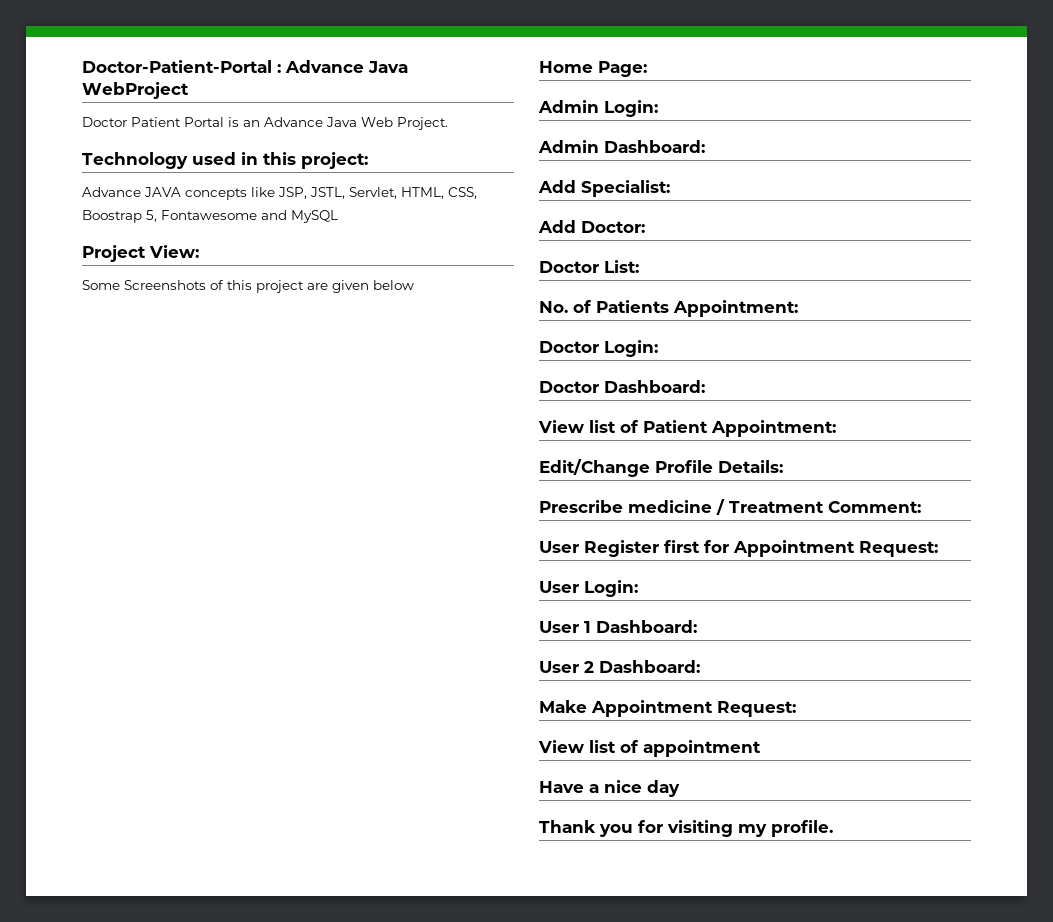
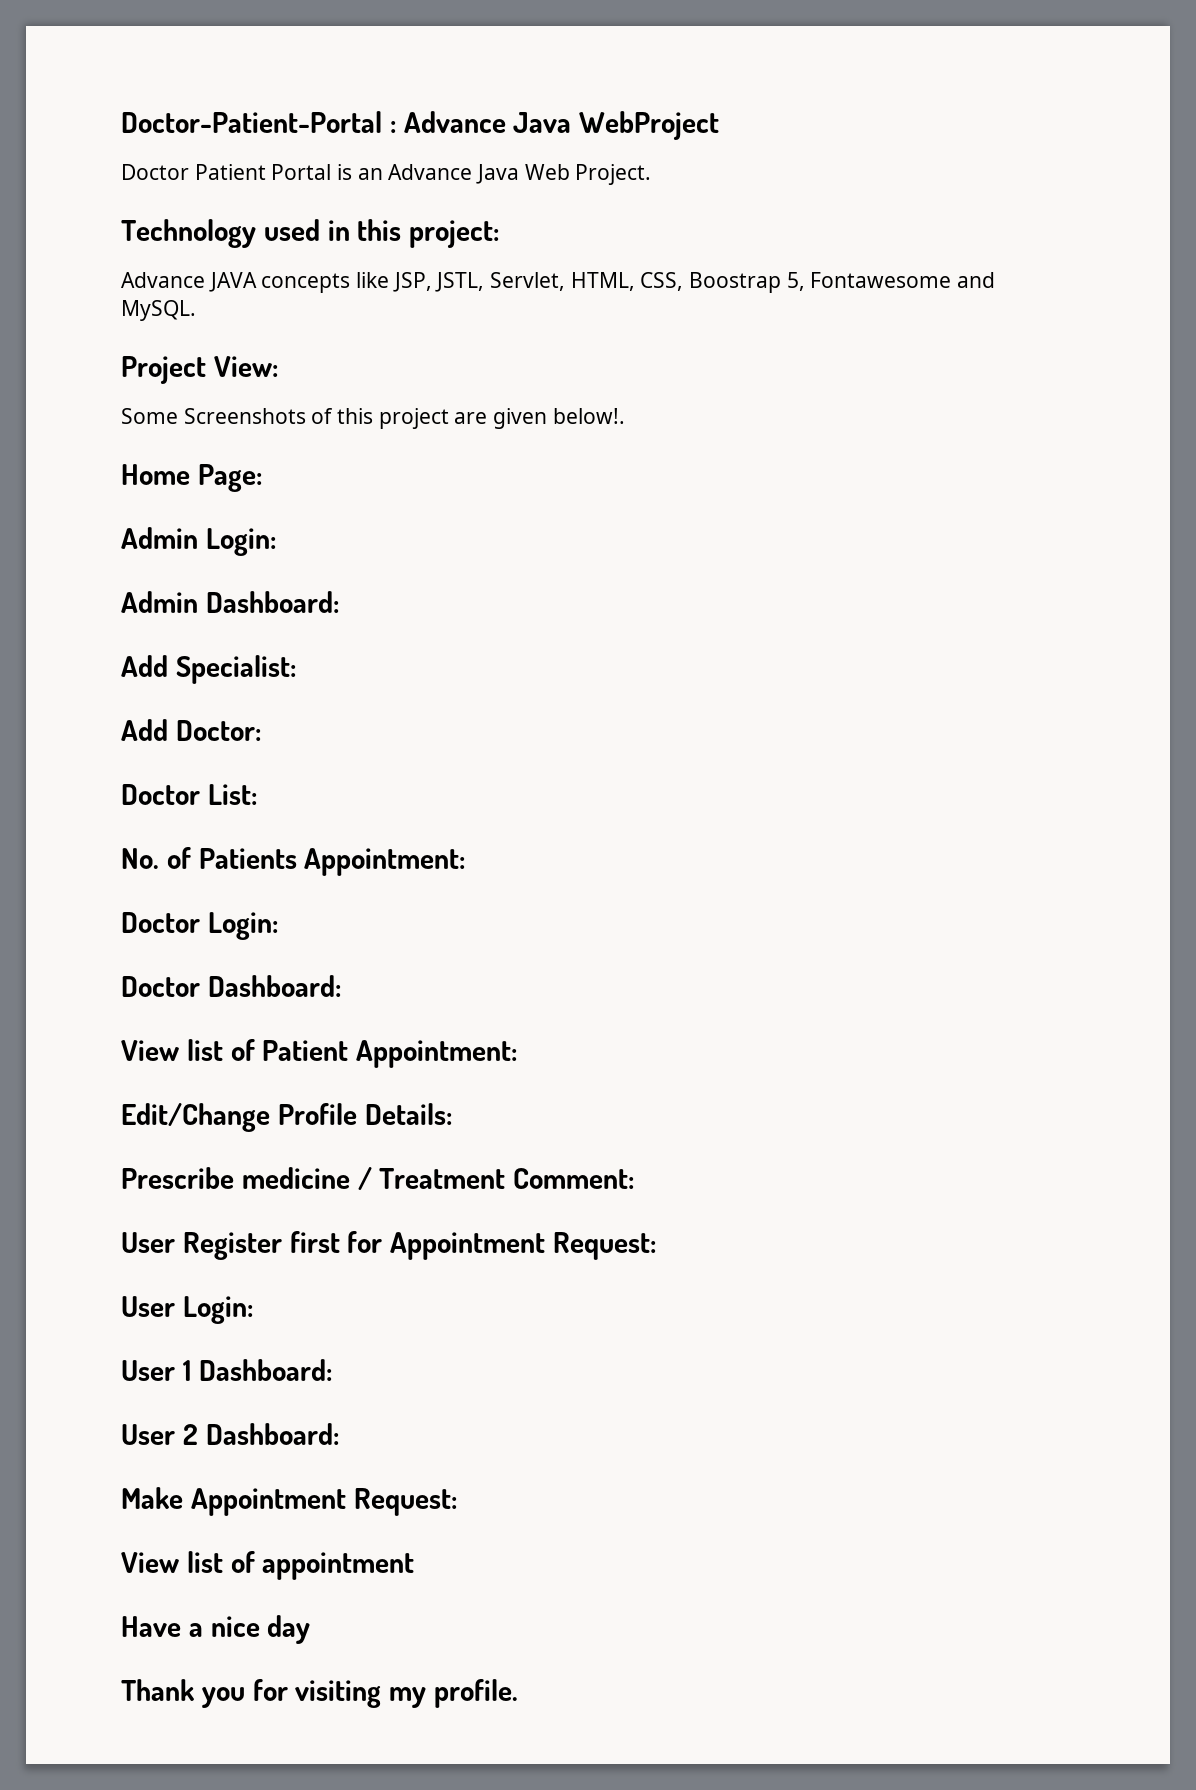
[291,210,338,223] MySQL -> [121,300,196,321] MySQL.
[373,280,414,290] below -> [552,408,625,424] below!.

